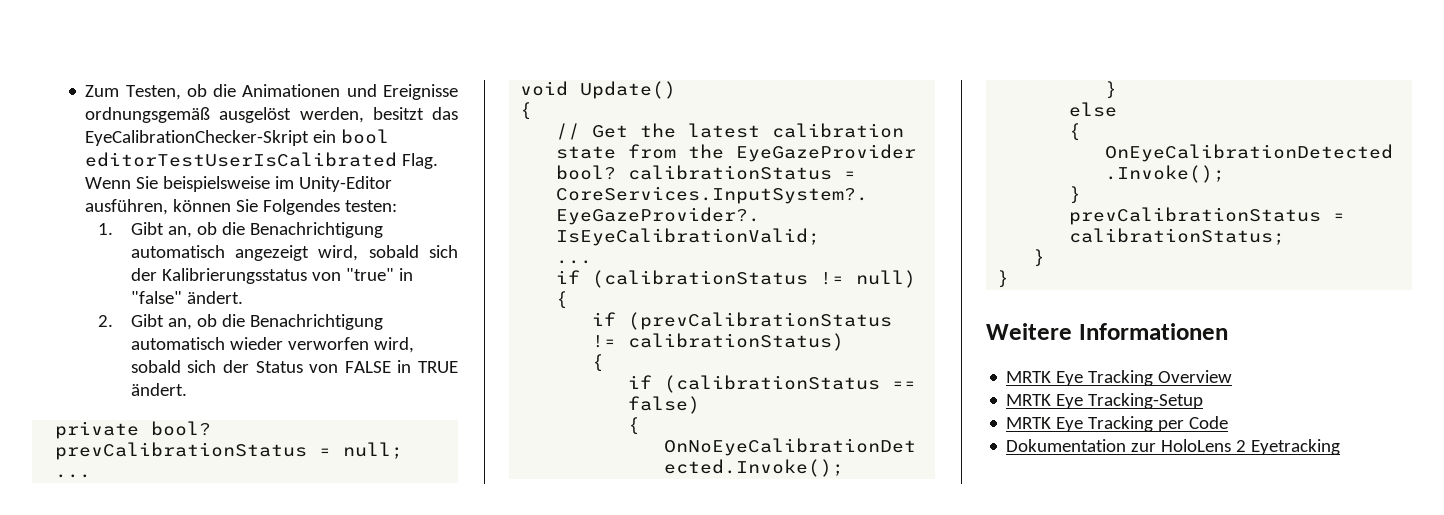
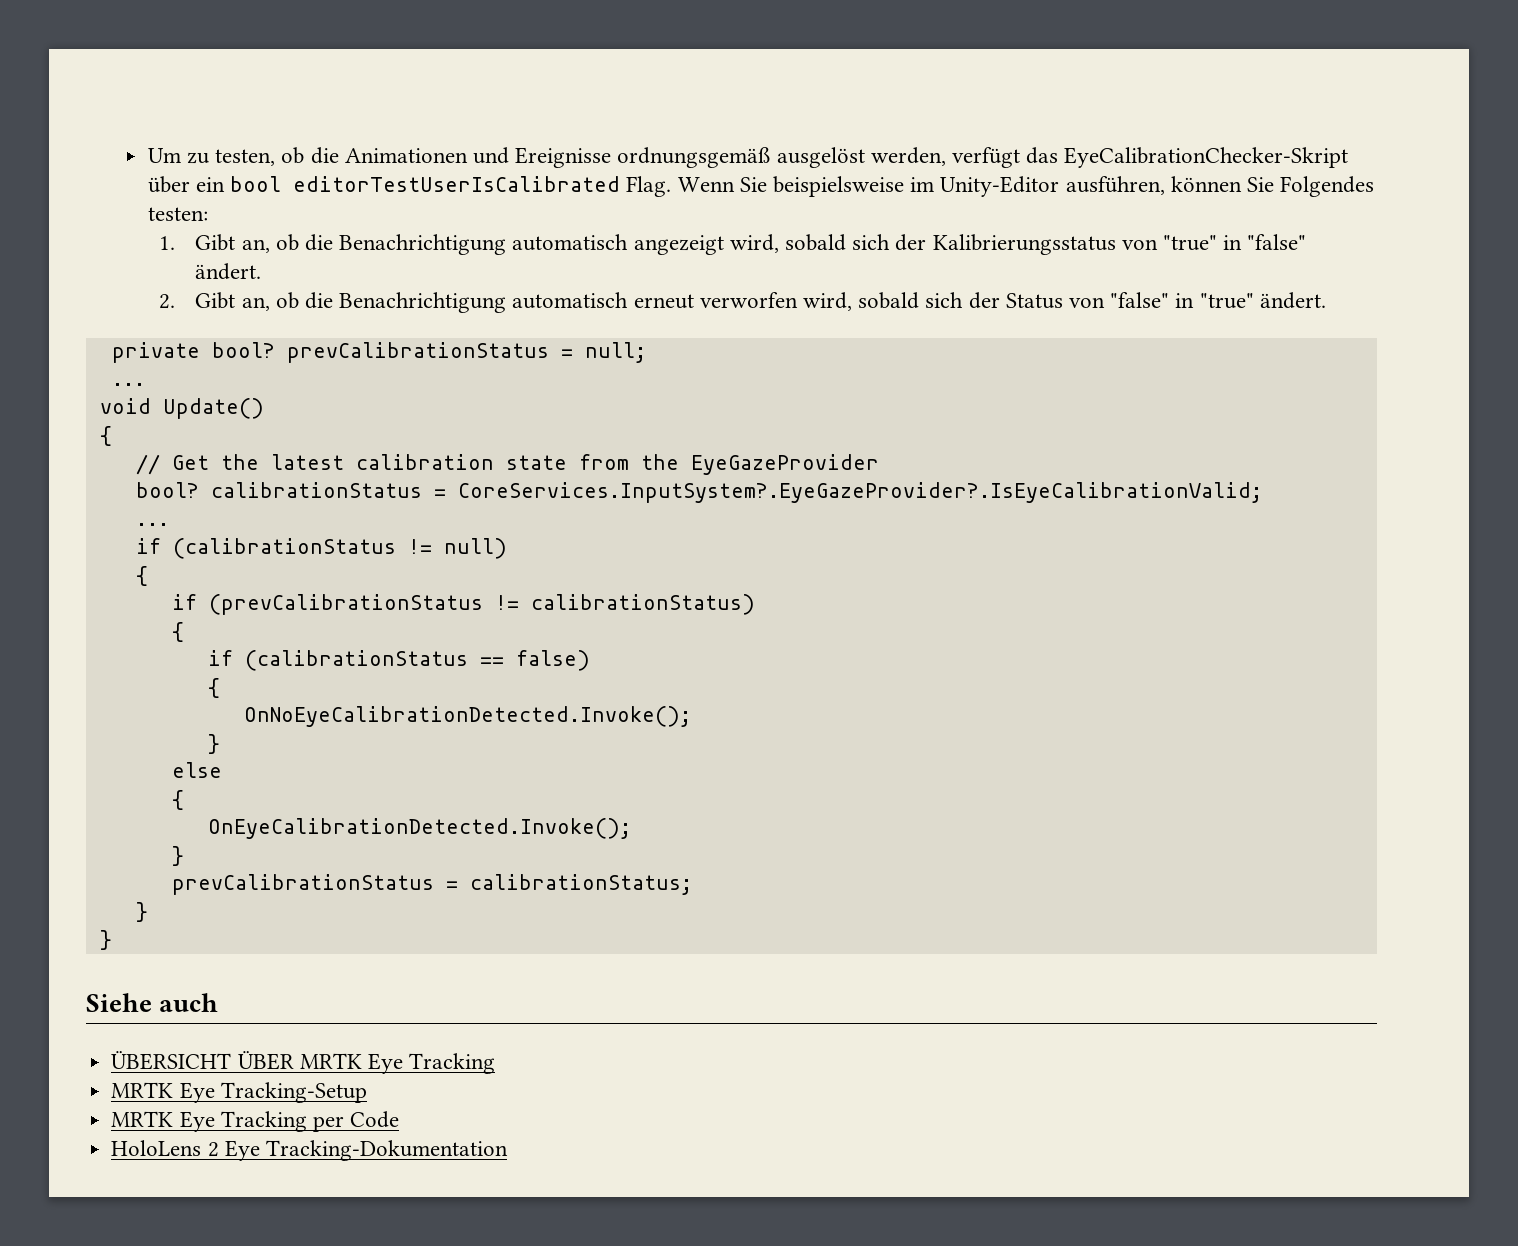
[85,85,181,100] Zum Testen, -> [147,148,276,166] Um zu testen,
[372,107,424,120] besitzt -> [952,147,1021,168] verfügt
(310, 138) none -> [147,176,190,193] über
[229,337,283,350] wieder -> [633,294,694,309] erneut
[344,360,458,373] FALSE in TRUE -> [1110,292,1254,309] "false" in "true"
[986,323,1228,340] [1006,370,1233,386] Weitere Informationen // MRTK Eye Tracking Overview -> [86,993,219,1012] [111,1051,496,1074] Siehe auch // ÜBERSICHT ÜBER MRTK Eye Tracking
[1006,439,1341,455] Dokumentation zur HoloLens 2 Eyetracking -> [111,1140,508,1161] HoloLens 2 Eye Tracking-Dokumentation

